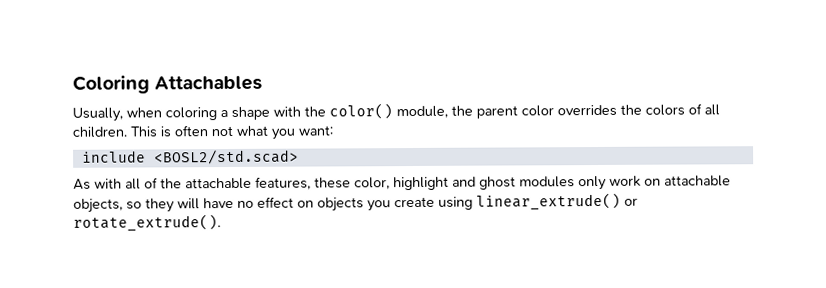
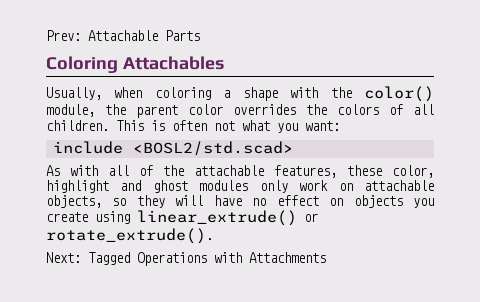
(72, 84) none -> [46,30,200,41] Prev: Attachable Parts //
(221, 223) none -> [46,252,326,266] // Next: Tagged Operations with Attachments

